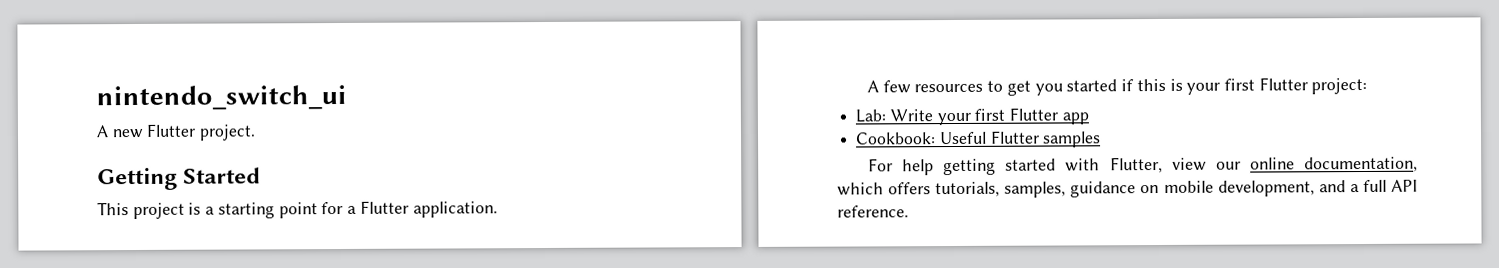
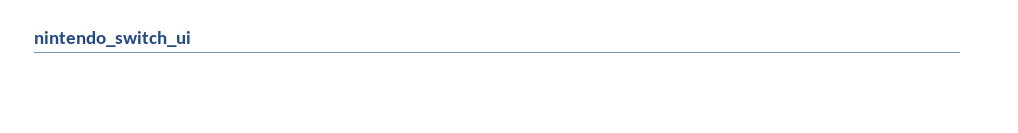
[96,123,257,141] [97,167,262,191] [97,200,498,220] [866,77,1368,96] [855,107,1089,126] [855,130,1102,148] [867,156,1418,176] [837,179,1418,198] [837,205,909,218] // A new Flutter project. // Getting Started // This project is a starting point for a Flutter application. // A few resources to get you started if this is your first Flutter project: // Lab: Write your first Flutter app // Cookbook: Useful Flutter samples // For help getting started with Flutter, view our online documentation, which offers tutorials, samples, guidance on mobile development, and a full API reference. -> (191, 39) none

